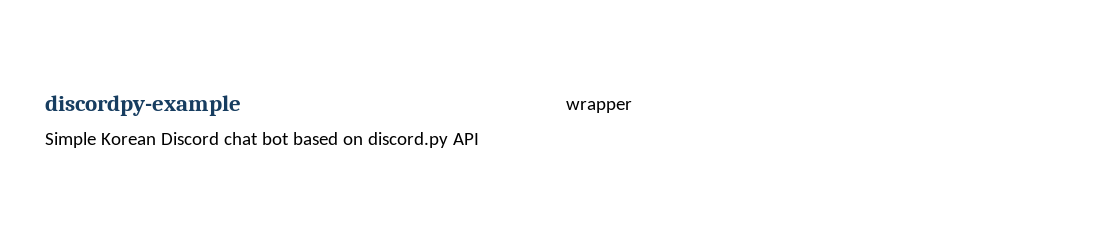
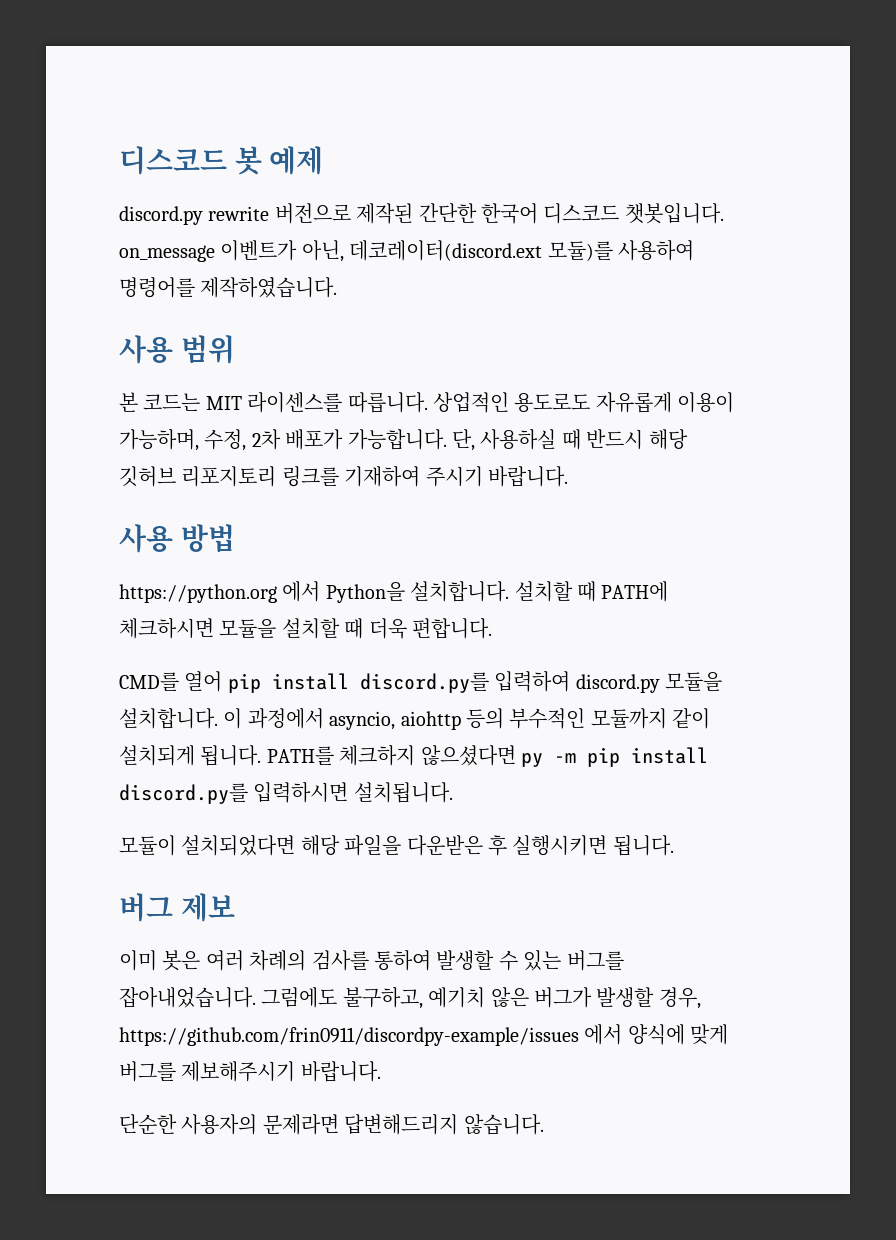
[45,95,241,116] [45,132,479,148] [566,101,632,113] discordpy-example // Simple Korean Discord chat bot based on discord.py API wrapper -> [119,146,324,175] [119,203,724,225] [119,240,694,262] [119,277,338,298] [119,335,235,364] [119,392,735,413] [119,429,688,451] [119,466,568,487] [119,524,235,553] [119,581,669,603] [119,618,492,639] [119,671,722,693] [119,708,711,730] [119,745,708,767] [119,782,453,804] [119,835,674,856] [119,893,235,922] [119,950,624,971] [119,987,701,1009] [119,1024,729,1046] [119,1061,381,1082] [119,1114,544,1135] 디스코드 봇 예제 // discord.py rewrite 버전으로 제작된 간단한 한국어 디스코드 챗봇입니다. on_message 이벤트가 아닌, 데코레이터(discord.ext 모듈)를 사용하여 명령어를 제작하였습니다. // 사용 범위 // 본 코드는 MIT 라이센스를 따릅니다. 상업적인 용도로도 자유롭게 이용이 가능하며, 수정, 2차 배포가 가능합니다. 단, 사용하실 때 반드시 해당 깃허브 리포지토리 링크를 기재하여 주시기 바랍니다. // 사용 방법 // https://python.org 에서 Python을 설치합니다. 설치할 때 PATH에 체크하시면 모듈을 설치할 때 더욱 편합니다. // CMD를 열어 pip install discord.py를 입력하여 discord.py 모듈을 설치합니다. 이 과정에서 asyncio, aiohttp 등의 부수적인 모듈까지 같이 설치되게 됩니다. PATH를 체크하지 않으셨다면 py -m pip install discord.py를 입력하시면 설치됩니다. // 모듈이 설치되었다면 해당 파일을 다운받은 후 실행시키면 됩니다. // 버그 제보 // 이미 봇은 여러 차례의 검사를 통하여 발생할 수 있는 버그를 잡아내었습니다. 그럼에도 불구하고, 예기치 않은 버그가 발생할 경우, https://github.com/frin0911/discordpy-example/issues 에서 양식에 맞게 버그를 제보해주시기 바랍니다. // 단순한 사용자의 문제라면 답변해드리지 않습니다.

